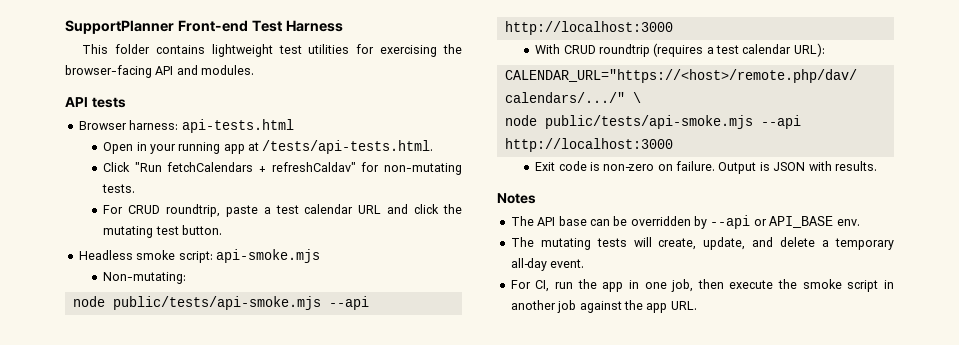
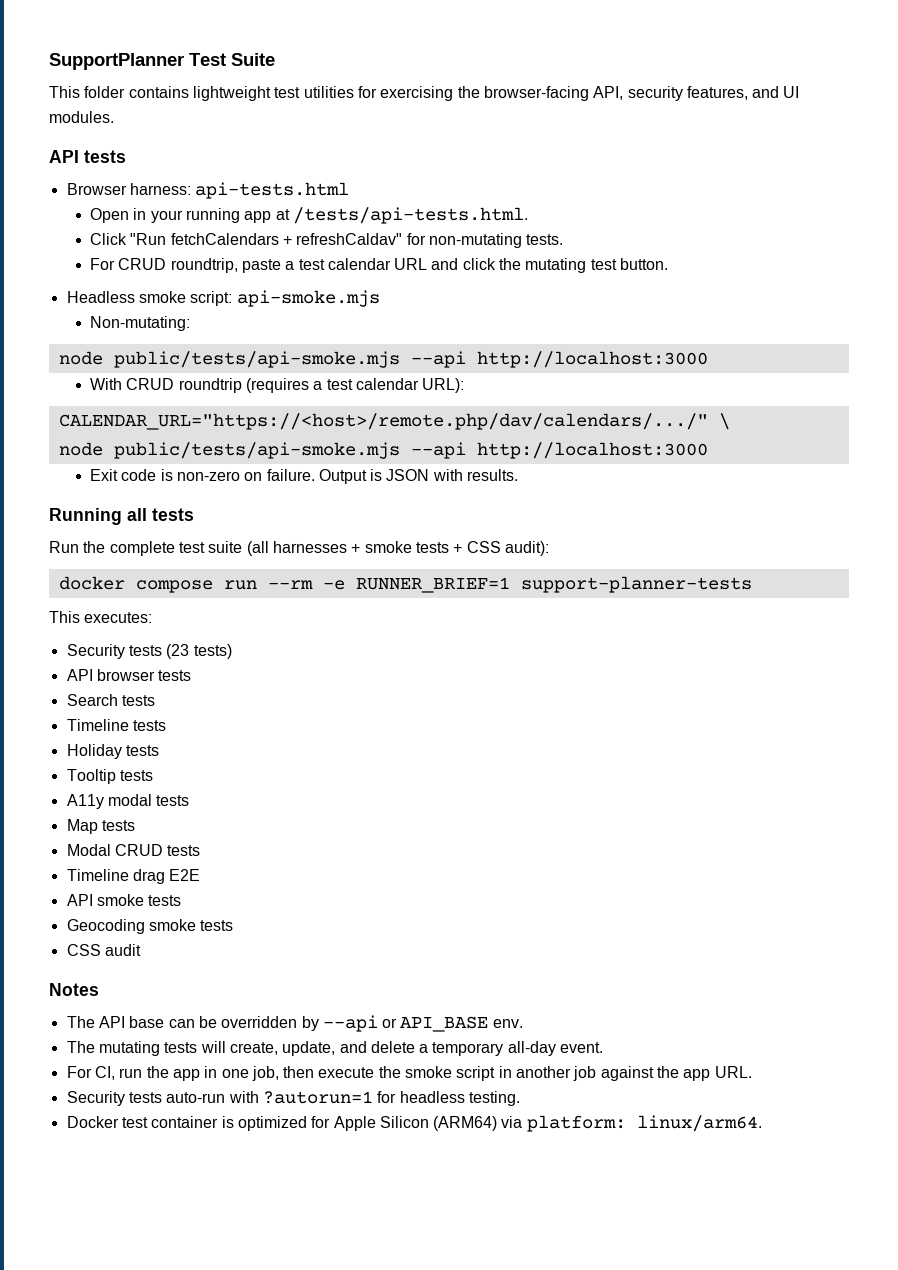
[177,20,343,32] Front-end Test Harness -> [189,53,275,66] Test Suite
[155,65,198,75] API and -> [593,86,800,101] API, security features, and UI
(877, 166) none -> [49,508,194,525] [49,541,549,556] [58,576,752,593] [49,611,153,623] [66,644,232,659] [66,669,192,681] [66,694,155,706] [66,719,166,731] [66,744,159,759] [66,769,153,784] [66,794,190,809] [66,819,135,834] [66,844,201,856] [66,869,201,884] [66,894,182,906] [66,919,234,934] [66,944,141,956] // Running all tests // Run the complete test suite (all harnesses + smoke tests + CSS audit): // docker compose run --rm -e RUNNER_BRIEF=1 support-planner-tests // This executes: // Security tests (23 tests) // API browser tests // Search tests // Timeline tests // Holiday tests // Tooltip tests // A11y modal tests // Map tests // Modal CRUD tests // Timeline drag E2E // API smoke tests // Geocoding smoke tests // CSS audit
(697, 305) none -> [66,1091,520,1106] [66,1115,762,1132] // Security tests auto-run with ?autorun=1 for headless testing. // Docker test container is optimized for Apple Silicon (ARM64) via platform: linux/arm64.

